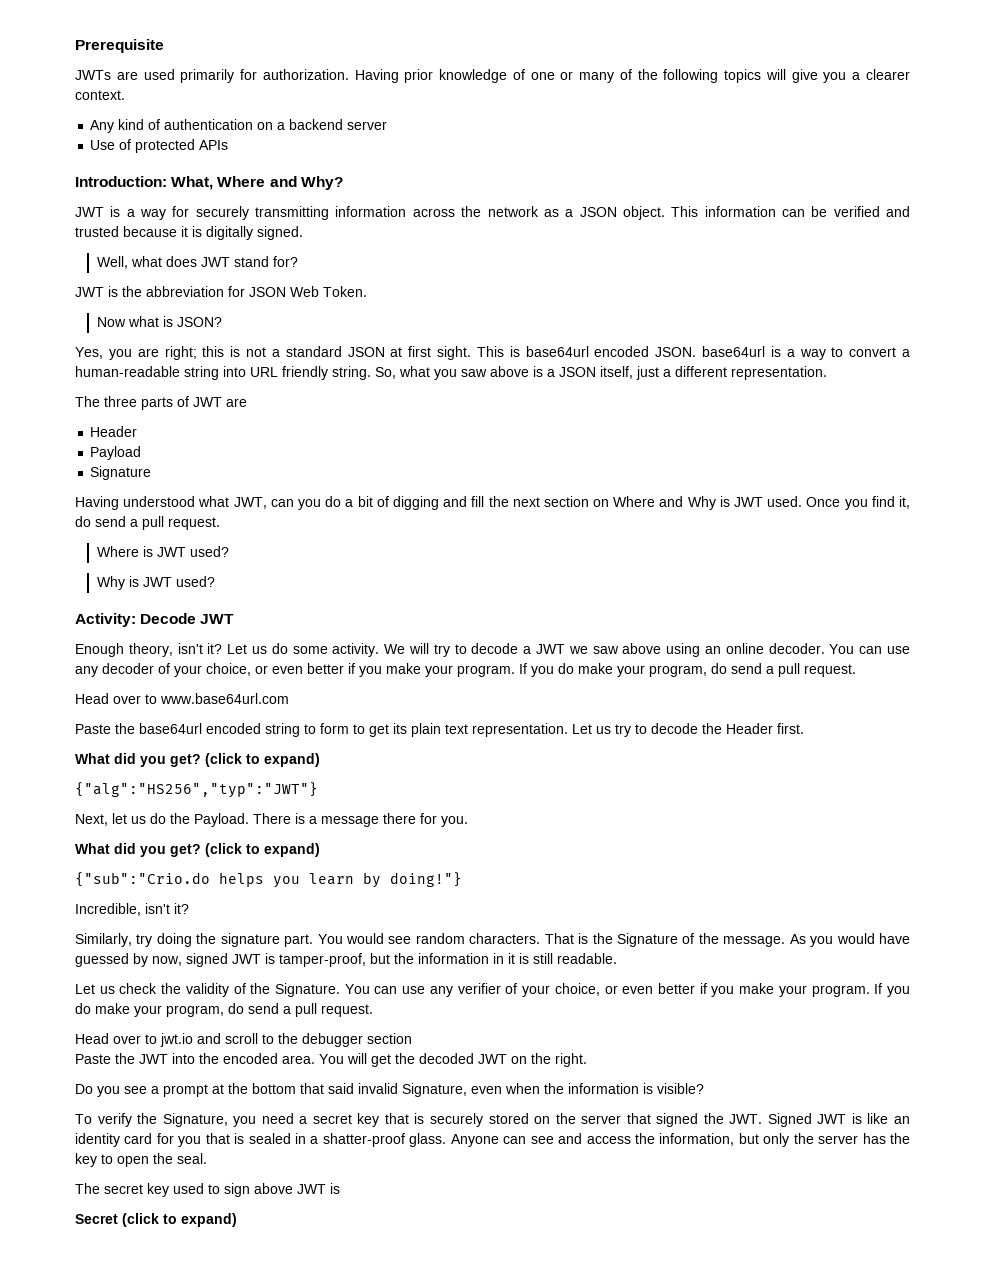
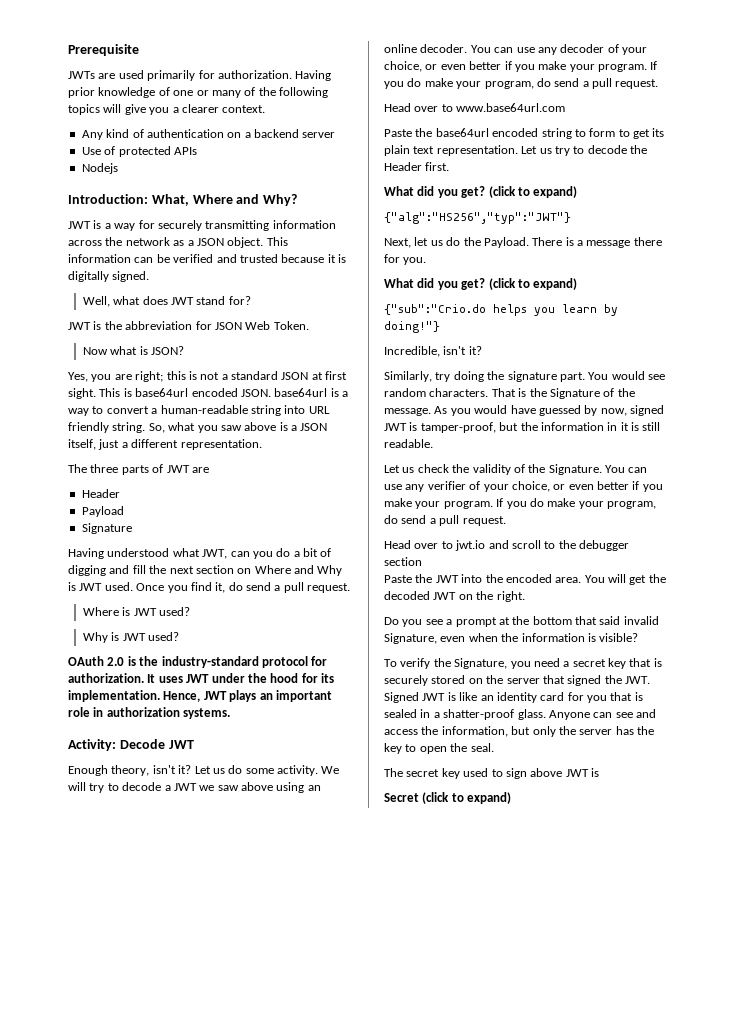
(229, 145) none -> [81,163,118,174] // Nodejs
(215, 581) none -> [68,656,328,668] [68,673,334,683] [68,690,332,702] [68,707,231,719] // OAuth 2.0 is the industry-standard protocol for authorization. It uses JWT under the hood for its implementation. Hence, JWT plays an important role in authorization systems.

